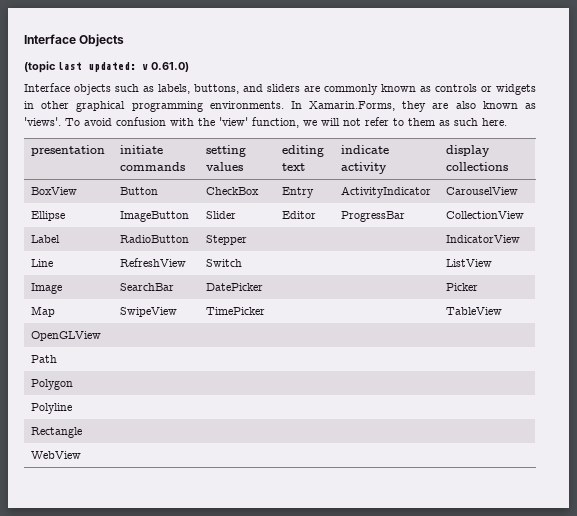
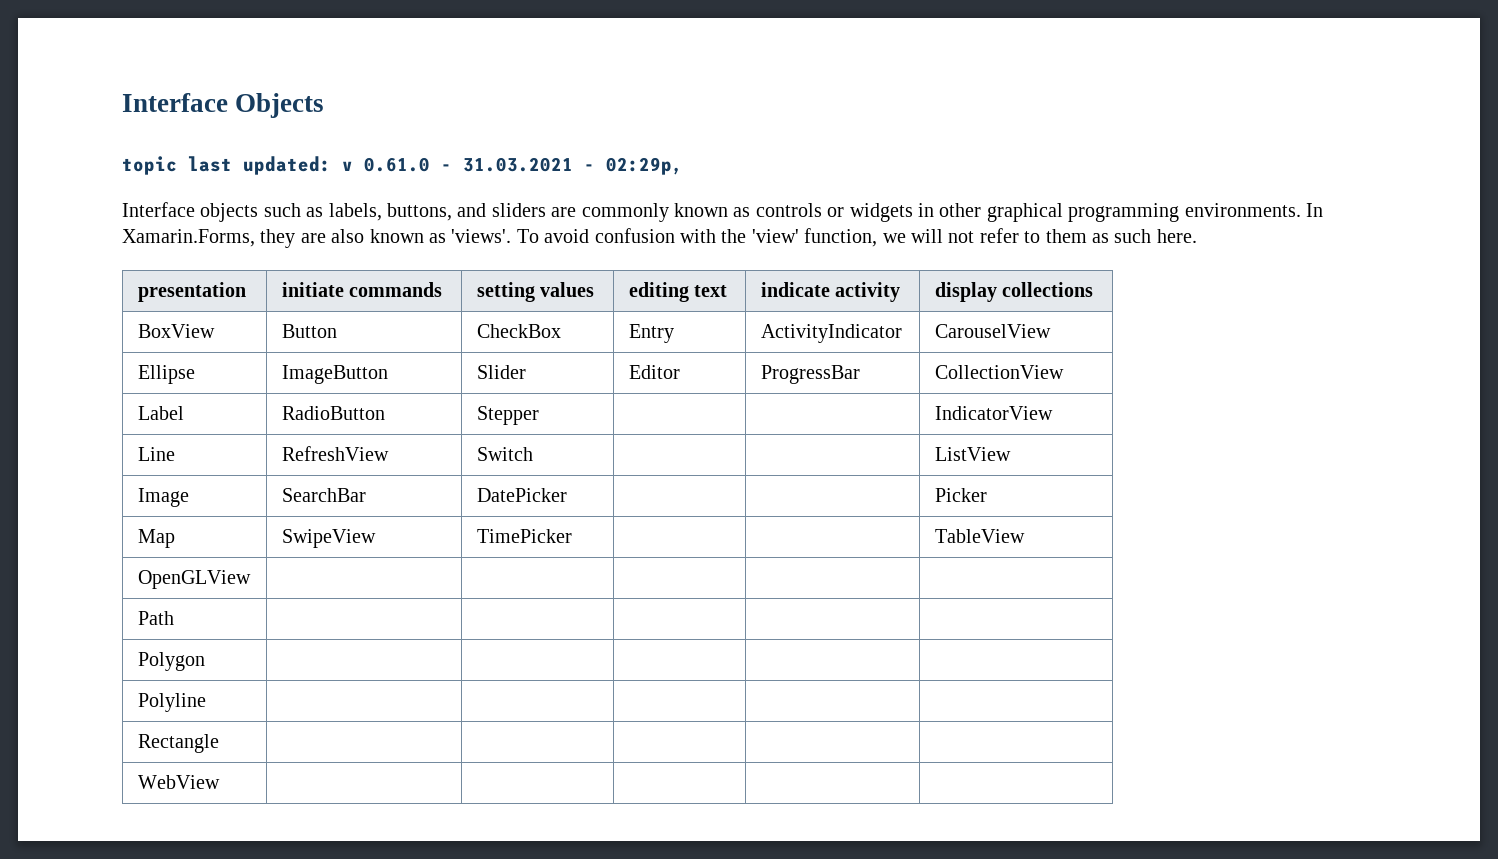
[24,61,56,73] (topic -> [122,156,177,175] topic
[151,62,189,72] 0.61.0) -> [364,157,683,175] 0.61.0 - 31.03.2021 - 02:29p,

